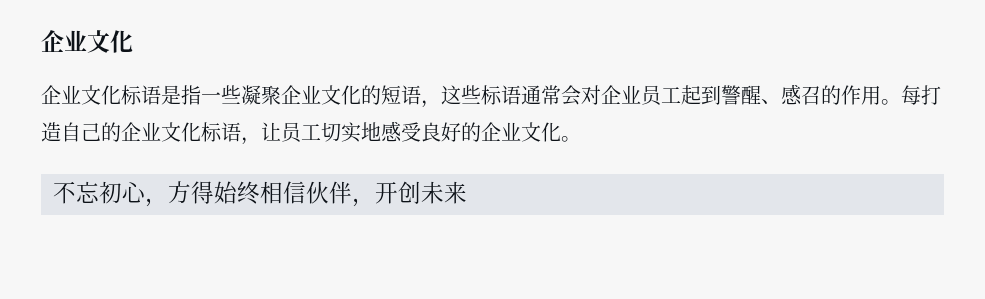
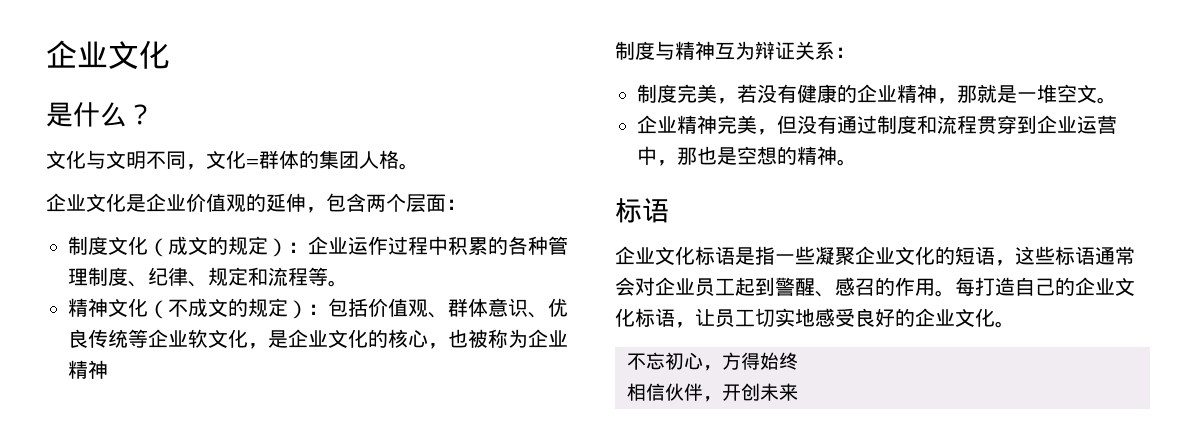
[41,30,133,53] 企业文化 -> [46,40,170,70] [46,102,154,127] [46,150,419,170] [46,193,466,213] [68,236,568,257] [68,267,348,287] [68,298,568,319] [68,329,568,349] [68,360,108,379] [615,41,855,60] [637,84,1117,104] [637,115,1117,135] [637,146,857,166] [615,198,669,223] 企业文化 // 是什么？ // 文化与文明不同，文化=群体的集团人格。 // 企业文化是企业价值观的延伸，包含两个层面： // 制度文化（成文的规定）：企业运作过程中积累的各种管理制度、纪律、规定和流程等。 // 精神文化（不成文的规定）：包括价值观、群体意识、优良传统等企业软文化，是企业文化的核心，也被称为企业精神 // 制度与精神互为辩证关系： // 制度完美，若没有健康的企业精神，那就是一堆空文。 // 企业精神完美，但没有通过制度和流程贯穿到企业运营中，那也是空想的精神。 // 标语
(260, 193) none -> (798, 361) //

